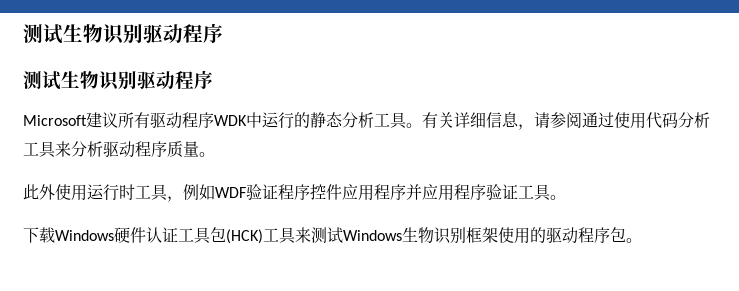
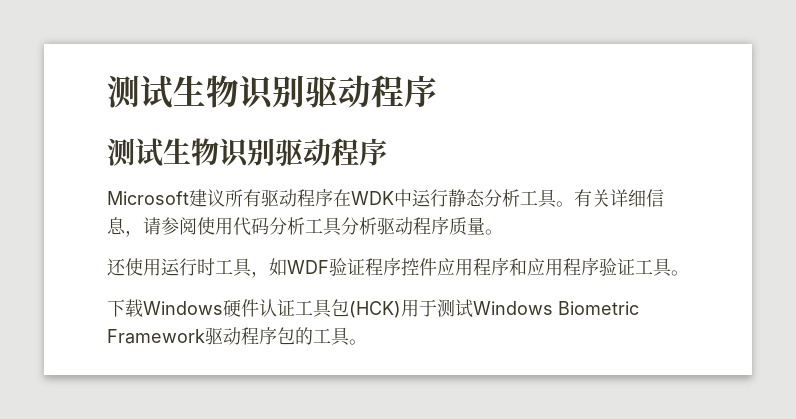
(214, 120) none -> [333,189,351,207] 在
[294,112,310,128] 的 -> (448, 198) none
[582,112,614,128] 通过 -> (197, 226) none
[55,141,71,157] 来 -> (342, 226) none
[23,184,55,200] 此外 -> [107,258,126,276] 还
[183,184,199,200] 例 -> (269, 274) none
[406,184,422,200] 并 -> [509,258,527,276] 和
[263,227,311,244] 工具来 -> [401,299,437,317] 用于
[402,227,546,244] 生物识别框架使用的 -> [558,301,639,315] [107,329,205,344] Biometric Framework
(626, 234) none -> [295,327,350,346] 的工具

